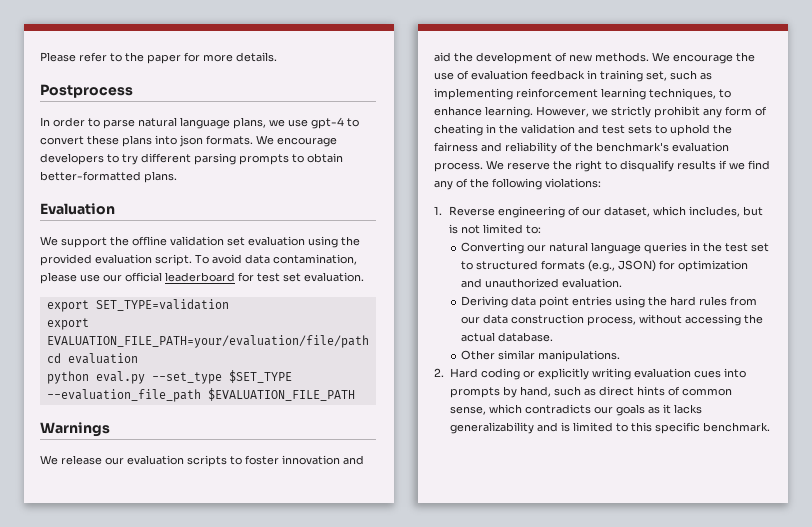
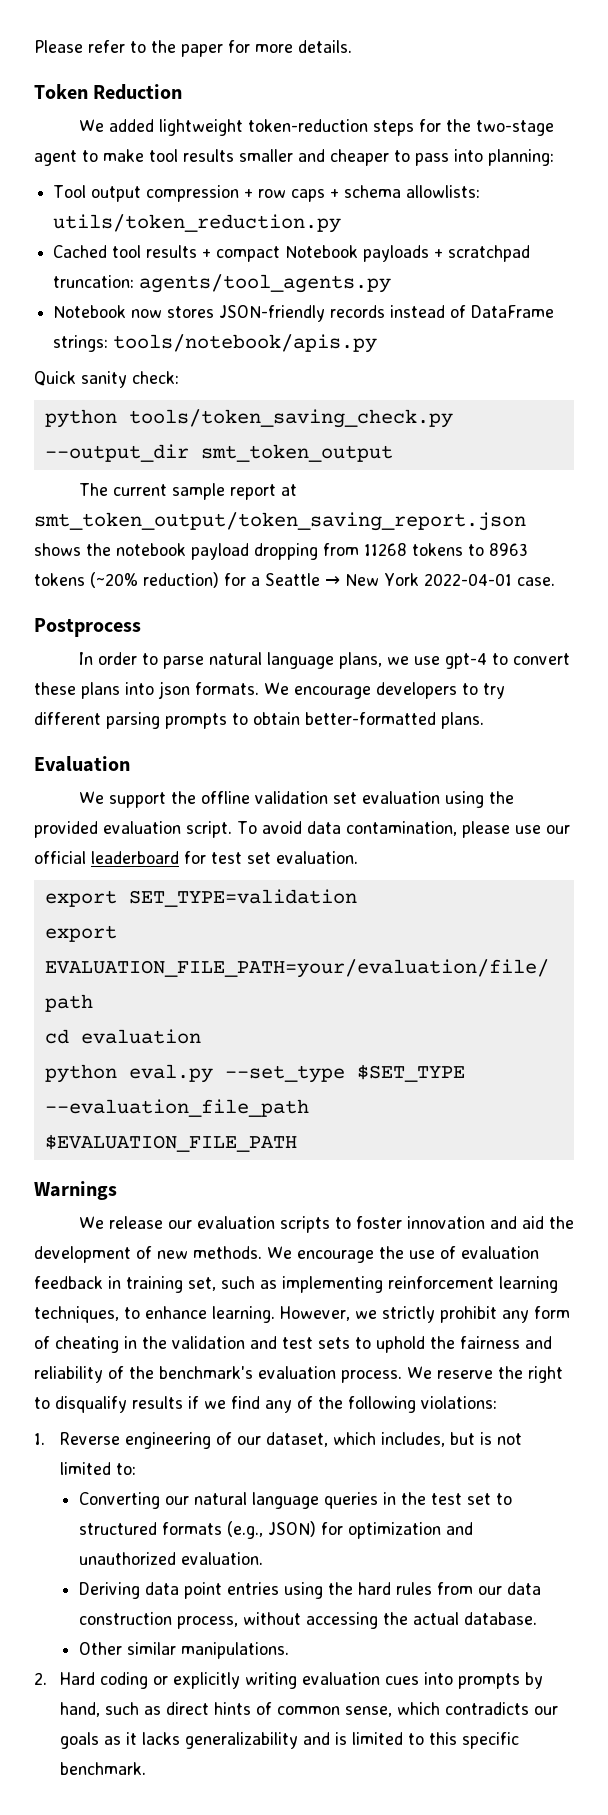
(277, 57) none -> [34,84,183,100] [78,119,554,136] [34,149,554,166] [53,185,481,202] [53,214,342,233] [53,245,531,262] [53,274,392,293] [53,305,555,322] [53,334,378,353] [34,371,179,388] [44,409,453,428] [44,444,393,462] [78,483,297,500] [34,512,526,531] [34,543,528,560] [34,572,555,588] // Token Reduction // We added lightweight token-reduction steps for the two-stage agent to make tool results smaller and cheaper to pass into planning: // Tool output compression + row caps + schema allowlists: utils/token_reduction.py // Cached tool results + compact Notebook payloads + scratchpad truncation: agents/tool_agents.py // Notebook now stores JSON-friendly records instead of DataFrame strings: tools/notebook/apis.py // Quick sanity check: // python tools/token_saving_check.py --output_dir smt_token_output // The current sample report at smt_token_output/token_saving_report.json shows the notebook payload dropping from 11268 tokens to 8963 tokens (~20% reduction) for a Seattle → New York 2022-04-01 case.

